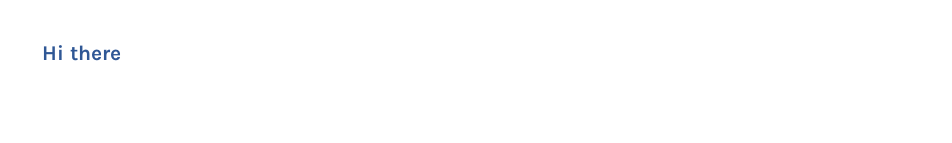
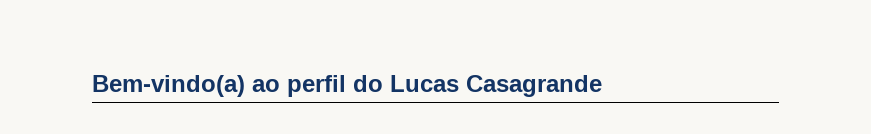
[42,45,121,61] Hi there -> [92,75,602,97] Bem-vindo(a) ao perfil do Lucas Casagrande

